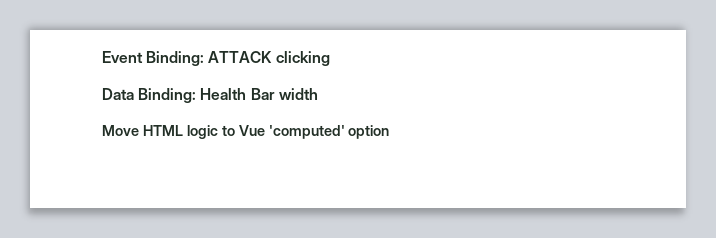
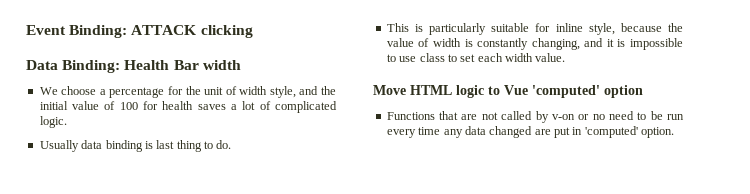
(318, 94) none -> [39,86,336,98] [39,101,337,113] [39,116,67,128] [39,140,232,152] [386,23,683,35] [386,38,683,50] [386,53,566,62] // We choose a percentage for the unit of width style, and the initial value of 100 for health saves a lot of complicated logic. // Usually data binding is last thing to do. // This is particularly suitable for inline style, because the value of width is constantly changing, and it is impossible to use class to set each width value.
(390, 132) none -> [386,111,684,123] [386,126,675,138] // Functions that are not called by v-on or no need to be run every time any data changed are put in 'computed' option.

